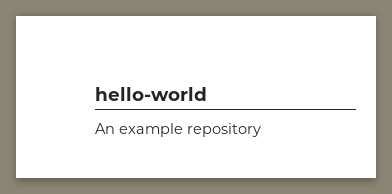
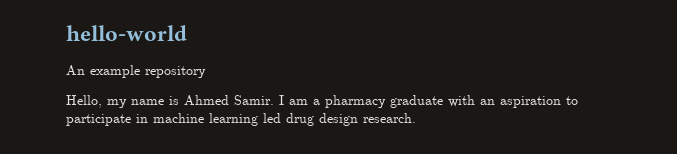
(261, 130) none -> [66,95,578,108] [66,113,416,126] // Hello, my name is Ahmed Samir. I am a pharmacy graduate with an aspiration to participate in machine learning led drug design research.

